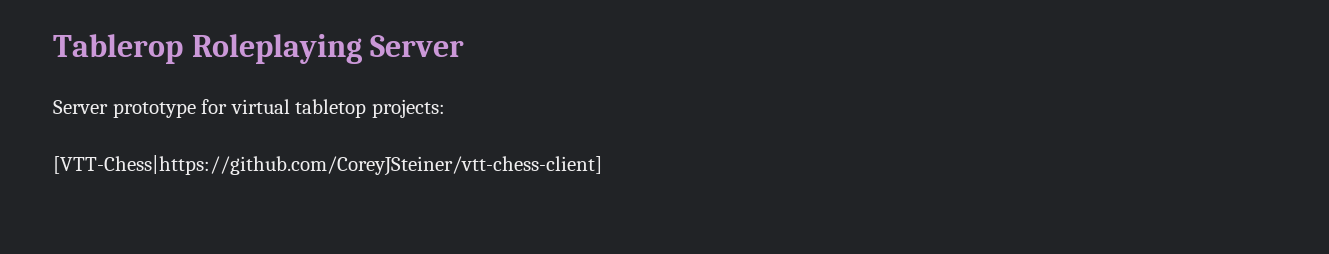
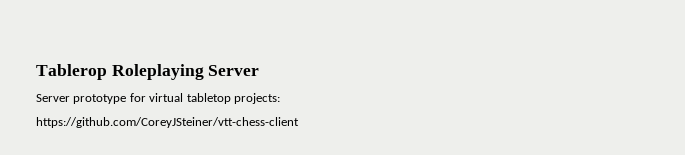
[53,155,602,176] [VTT-Chess|https://github.com/CoreyJSteiner/vtt-chess-client] -> [36,117,299,128] https://github.com/CoreyJSteiner/vtt-chess-client

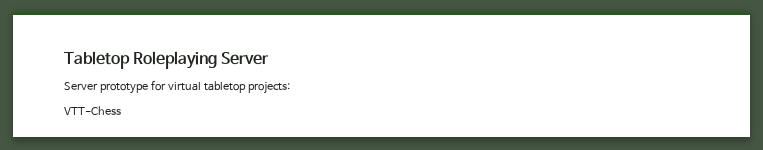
[36,64,107,80] Tablerop -> [64,51,130,69] Tabletop
[36,117,299,128] https://github.com/CoreyJSteiner/vtt-chess-client -> [64,106,121,115] VTT-Chess

